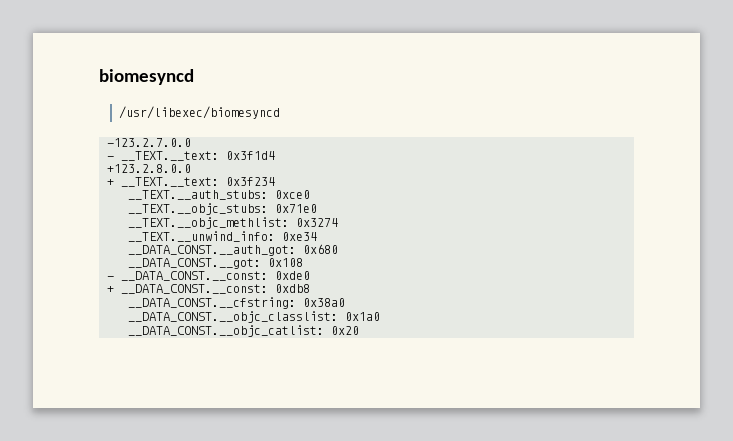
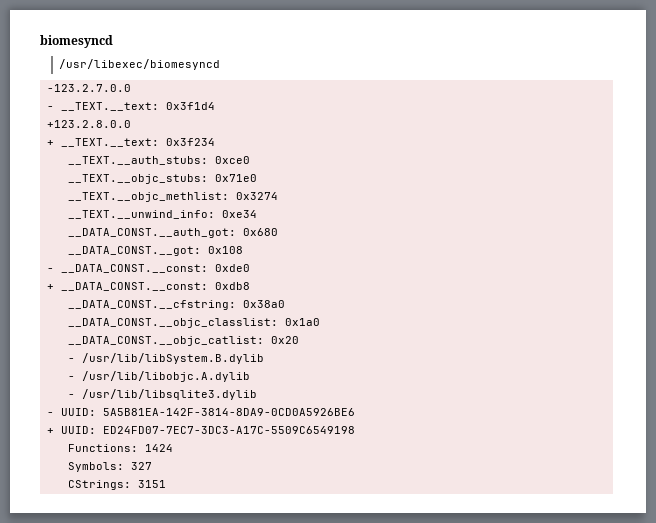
(360, 330) none -> [67,353,264,364] [67,371,250,382] [67,389,257,400] [46,408,355,416] [46,426,355,434] [67,444,173,452] [67,462,152,472] [67,480,166,490] // - /usr/lib/libSystem.B.dylib // - /usr/lib/libobjc.A.dylib // - /usr/lib/libsqlite3.dylib // - UUID: 5A5B81EA-142F-3814-8DA9-0CD0A5926BE6 // + UUID: ED24FD07-7EC7-3DC3-A17C-5509C6549198 // Functions: 1424 // Symbols: 327 // CStrings: 3151

